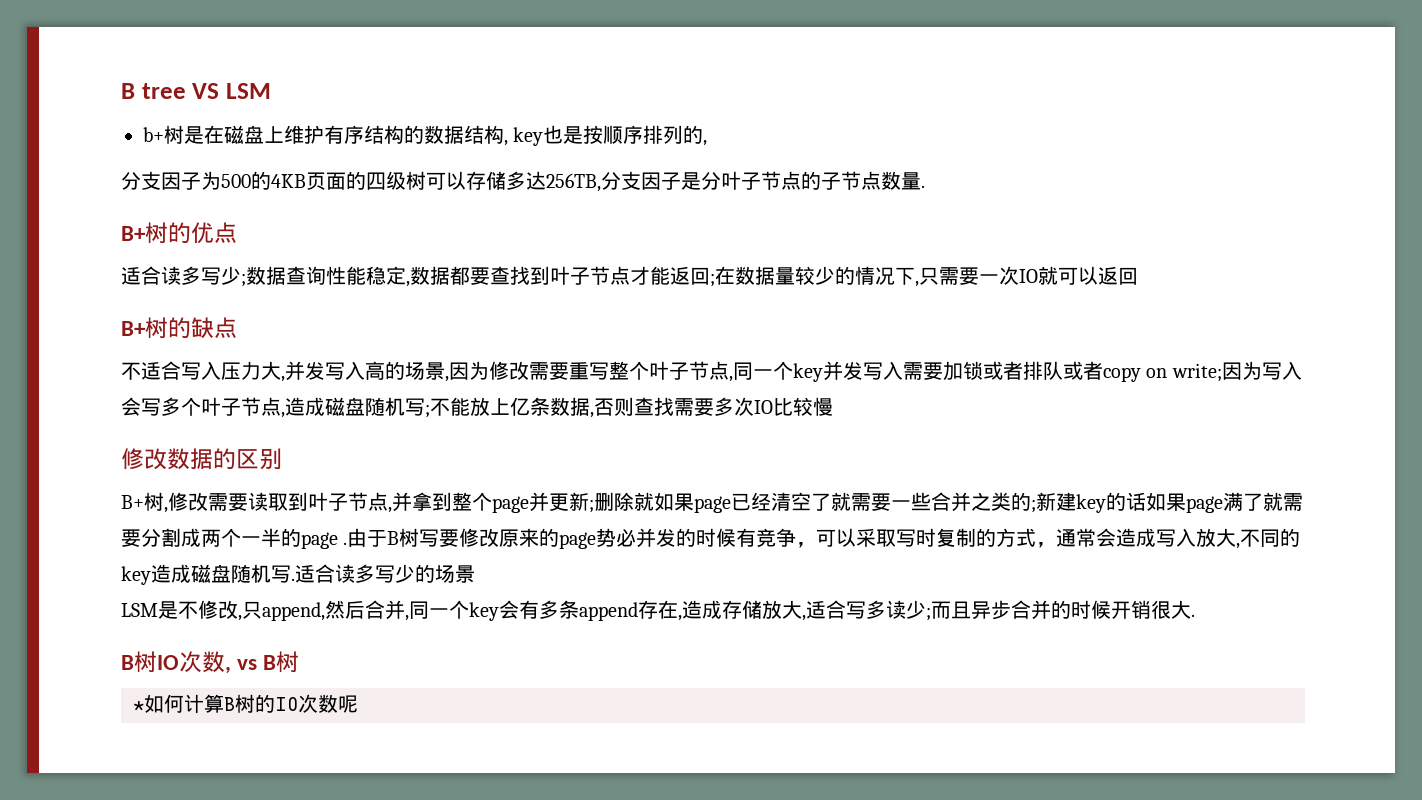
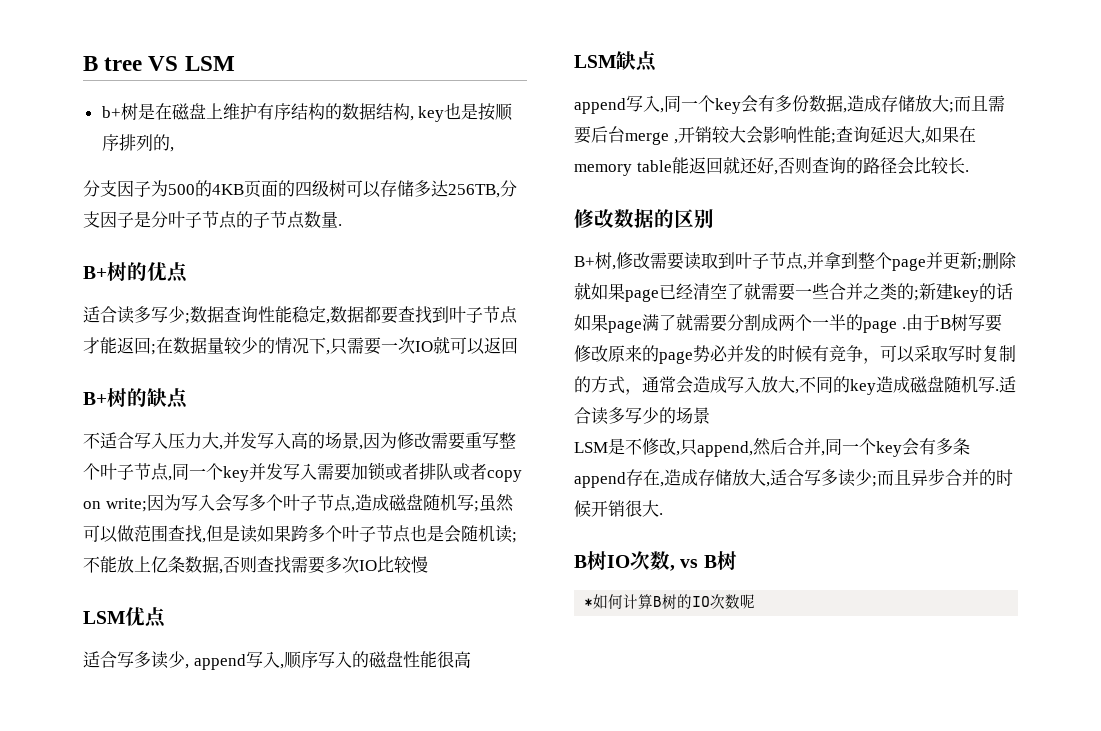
(430, 411) none -> [478,494,514,512] [83,525,517,543] 虽然可以做范围查找,但是读如果跨多个叶子节点也是会随机读;
(833, 406) none -> [83,607,166,628] [83,651,471,670] [574,51,657,72] [574,95,1005,114] [574,126,976,145] [574,156,969,176] // LSM优点 // 适合写多读少, append写入,顺序写入的磁盘性能很高 // LSM缺点 // append写入,同一个key会有多份数据,造成存储放大;而且需要后台merge ,开销较大会影响性能;查询延迟大,如果在memory table能返回就还好,否则查询的路径会比较长.

